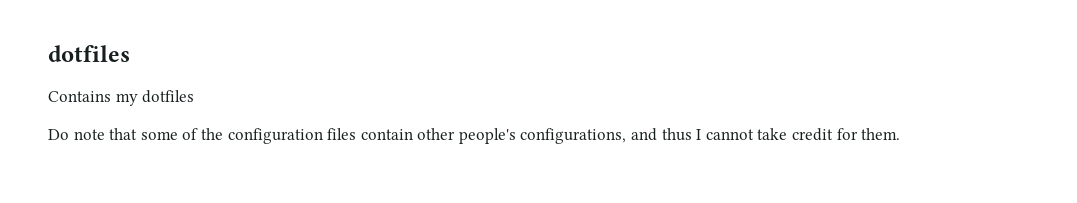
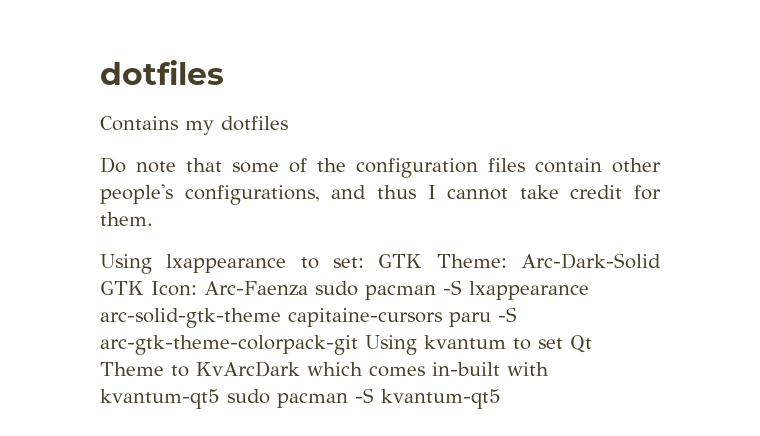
(901, 134) none -> [100,253,661,274] [100,280,589,300] [100,307,517,328] [100,335,592,355] [100,361,549,377] [100,388,501,409] // Using lxappearance to set: GTK Theme: Arc-Dark-Solid GTK Icon: Arc-Faenza sudo pacman -S lxappearance arc-solid-gtk-theme capitaine-cursors paru -S arc-gtk-theme-colorpack-git Using kvantum to set Qt Theme to KvArcDark which comes in-built with kvantum-qt5 sudo pacman -S kvantum-qt5

